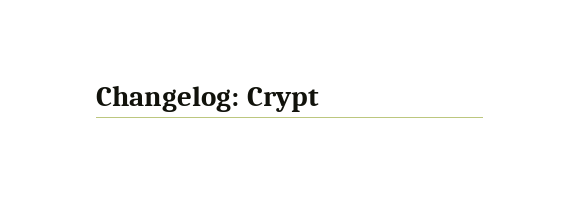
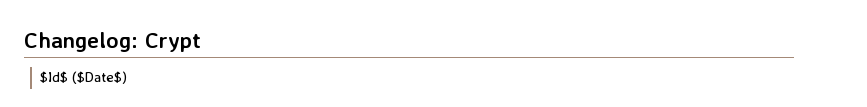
(319, 99) none -> [40,71,128,84] // $Id$ ($Date$)

